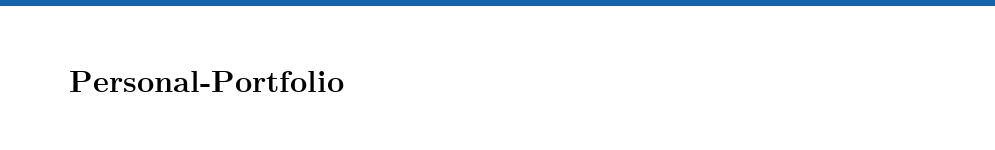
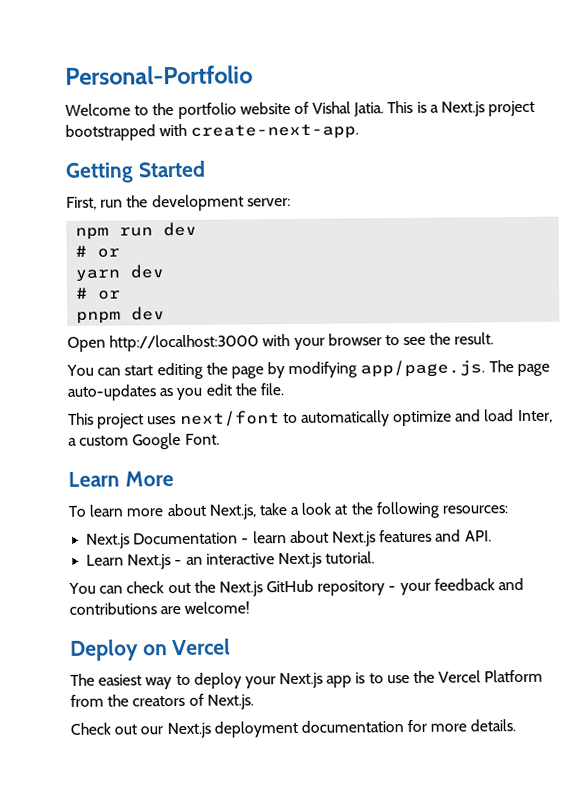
(344, 81) none -> [65,100,536,119] [65,123,360,141] [65,160,206,183] [66,194,291,212] [75,221,198,240] [75,245,121,258] [75,264,165,282] [75,287,122,300] [76,306,166,324] [67,332,495,352] [66,359,550,380] [67,383,284,401] [68,409,553,429] [68,432,220,450] [68,471,174,487] [68,501,509,520] [86,529,492,549] [86,551,376,570] [68,577,525,597] [69,601,251,615] [70,638,232,661] [70,669,544,690] [70,693,254,710] [70,719,517,739] // Welcome to the portfolio website of Vishal Jatia. This is a Next.js project bootstrapped with create-next-app. // Getting Started // First, run the development server: // npm run dev // # or // yarn dev // # or // pnpm dev // Open http://localhost:3000 with your browser to see the result. // You can start editing the page by modifying app/page.js. The page auto-updates as you edit the file. // This project uses next/font to automatically optimize and load Inter, a custom Google Font. // Learn More // To learn more about Next.js, take a look at the following resources: // Next.js Documentation - learn about Next.js features and API. // Learn Next.js - an interactive Next.js tutorial. // You can check out the Next.js GitHub repository - your feedback and contributions are welcome! // Deploy on Vercel // The easiest way to deploy your Next.js app is to use the Vercel Platform from the creators of Next.js. // Check out our Next.js deployment documentation for more details.

